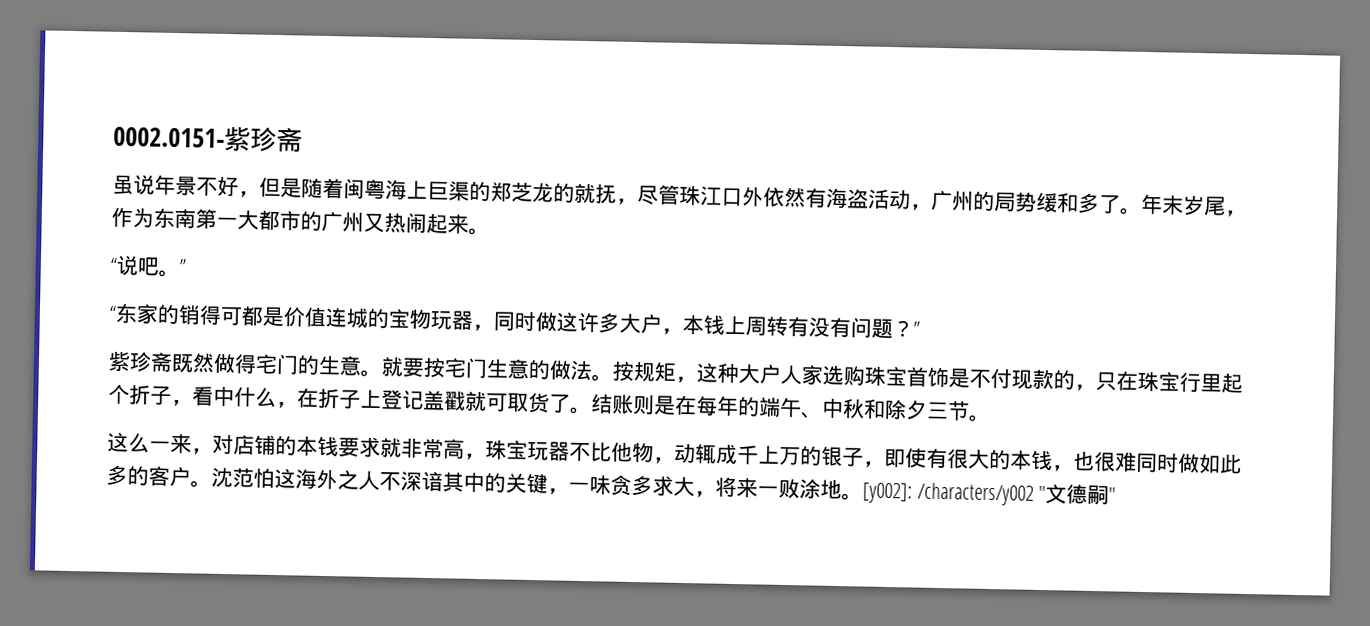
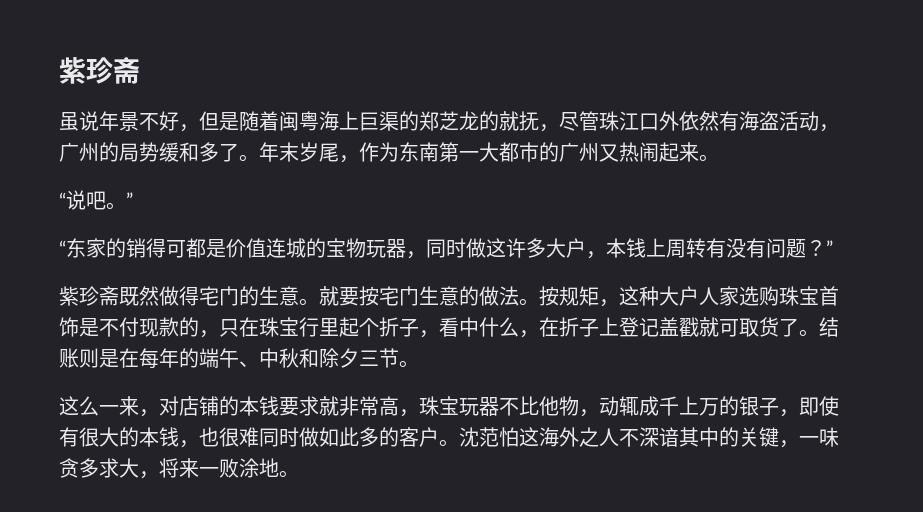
[113,126,225,148] 0002.0151- -> (59, 70) none
[862,482,1117,506] [y002]: /characters/y002 "文德嗣" -> (299, 474) none

